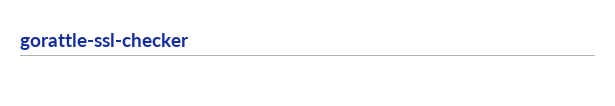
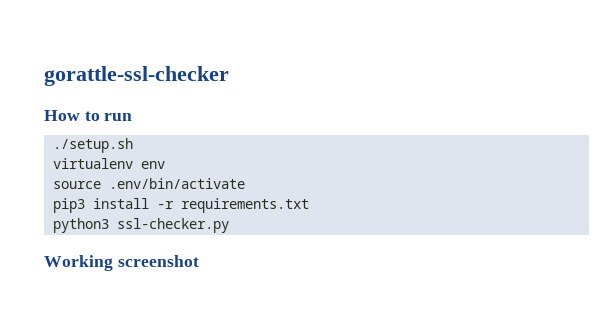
(189, 41) none -> [44,110,133,121] [53,138,134,153] [53,158,166,169] [53,178,246,189] [53,198,310,213] [53,218,230,233] [44,255,199,271] // How to run // ./setup.sh // virtualenv env // source .env/bin/activate // pip3 install -r requirements.txt // python3 ssl-checker.py // Working screenshot

